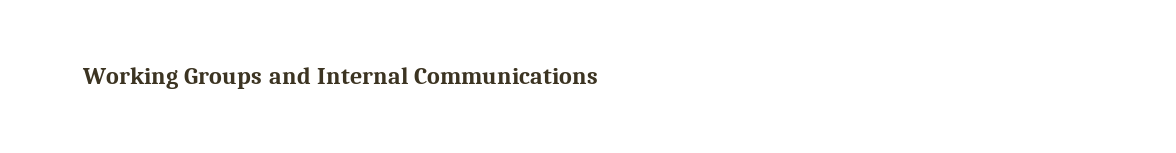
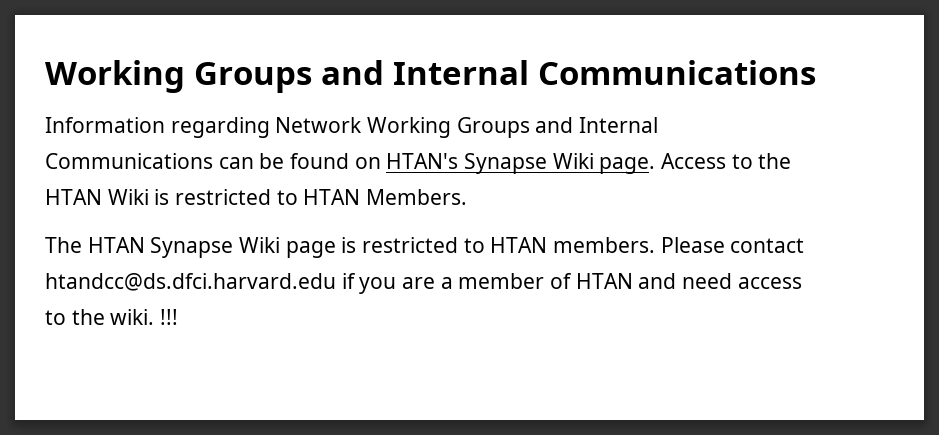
[82,67,599,89] Working Groups and Internal Communications -> [45,60,816,93] [45,117,659,138] [45,153,792,174] [45,189,468,205] [45,237,805,258] [45,273,802,294] [45,309,179,325] Working Groups and Internal Communications // Information regarding Network Working Groups and Internal Communications can be found on HTAN's Synapse Wiki page. Access to the HTAN Wiki is restricted to HTAN Members. // The HTAN Synapse Wiki page is restricted to HTAN members. Please contact htandcc@ds.dfci.harvard.edu if you are a member of HTAN and need access to the wiki. !!!

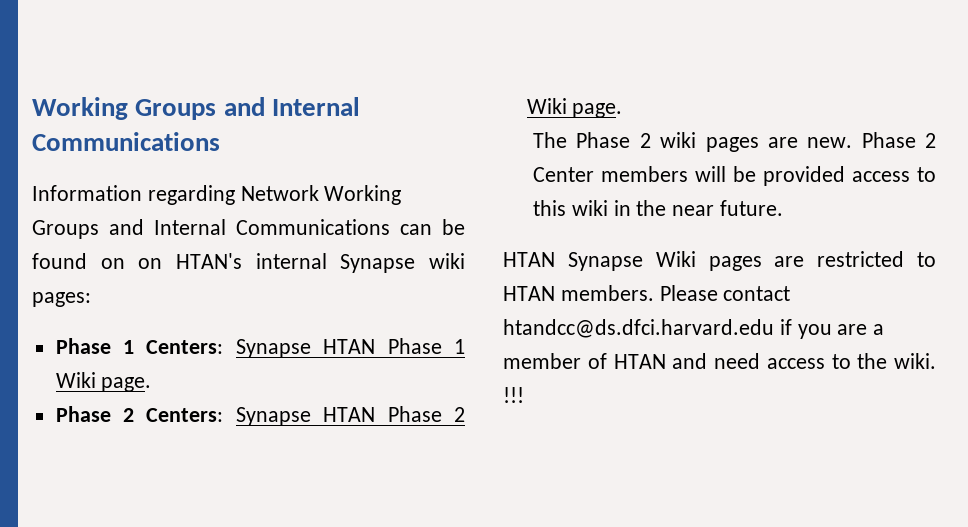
[386,153,792,174] [45,189,468,205] [45,237,82,253] HTAN's Synapse Wiki page. Access to the HTAN Wiki is restricted to HTAN Members. // The -> [138,253,465,273] [32,292,91,307] [55,338,465,358] [55,372,152,392] [55,406,465,426] [526,98,623,118] [533,132,937,152] [533,166,936,186] [533,200,784,216] on HTAN's internal Synapse wiki pages: // Phase 1 Centers: Synapse HTAN Phase 1 Wiki page. // Phase 2 Centers: Synapse HTAN Phase 2 Wiki page. // The Phase 2 wiki pages are new. Phase 2 Center members will be provided access to this wiki in the near future. //
[285,237,357,258] page is -> [708,256,805,271] pages are

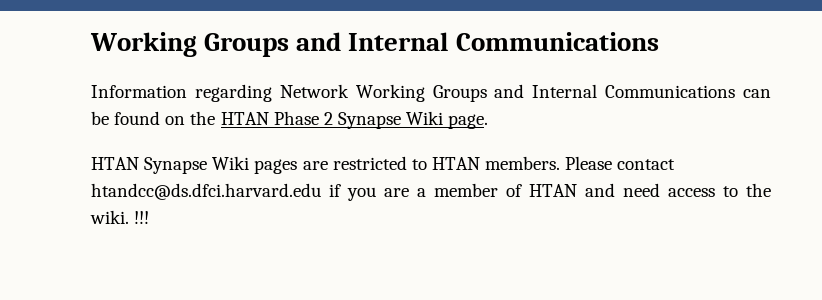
[138,253,465,273] [32,292,91,307] [55,338,465,358] [55,372,152,392] [55,406,311,426] on HTAN's internal Synapse wiki pages: // Phase 1 Centers: Synapse HTAN Phase 1 Wiki page. // Phase 2 Centers: Synapse -> [190,111,216,125] the
[526,98,623,118] [533,132,937,152] [533,166,936,186] [533,200,784,216] Wiki page. // The Phase 2 wiki pages are new. Phase 2 Center members will be provided access to this wiki in the near future. -> [337,111,489,129] Synapse Wiki page.

